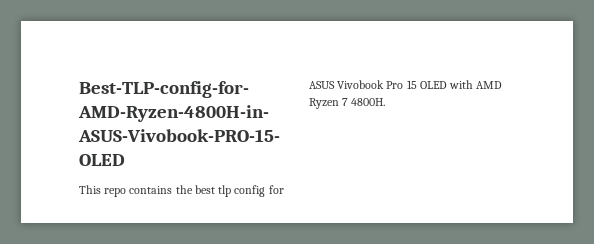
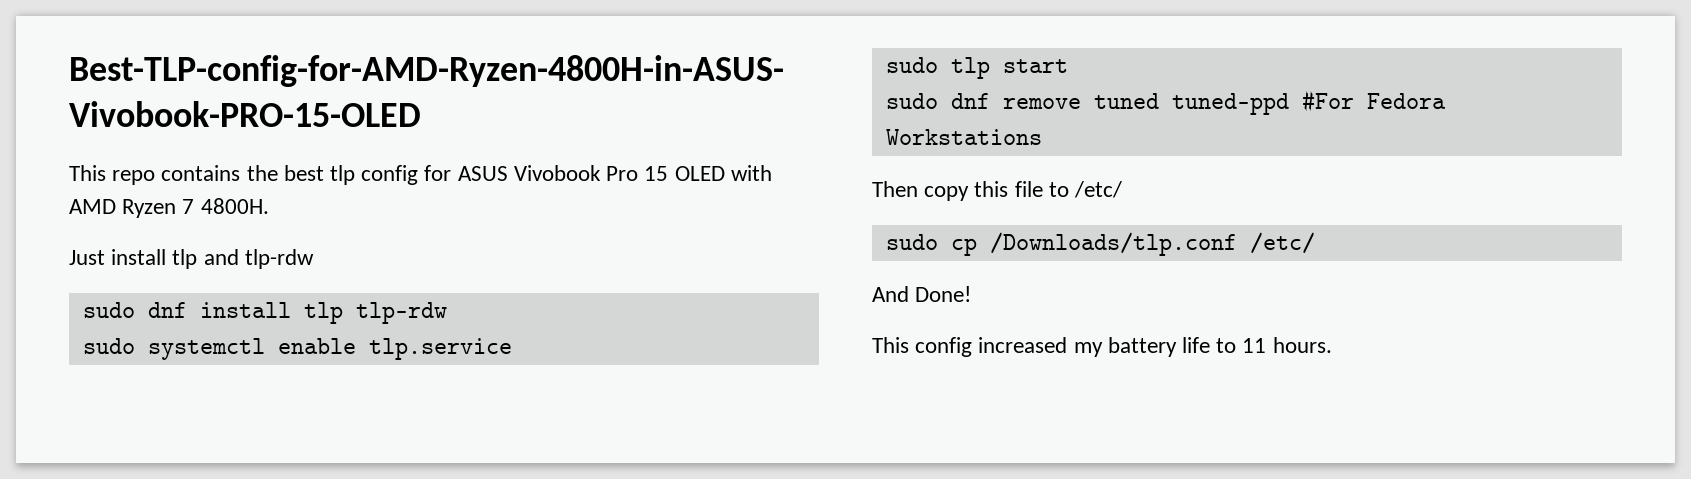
(386, 102) none -> [69,249,314,269] [82,302,447,324] [82,338,512,360] [885,57,1068,79] [885,90,1446,115] [885,129,1042,145] [872,181,1123,201] [885,232,1315,256] [872,286,972,302] [872,337,1332,357] // Just install tlp and tlp-rdw // sudo dnf install tlp tlp-rdw // sudo systemctl enable tlp.service // sudo tlp start // sudo dnf remove tuned tuned-ppd #For Fedora Workstations // Then copy this file to /etc/ // sudo cp /Downloads/tlp.conf /etc/ // And Done! // This config increased my battery life to 11 hours.

